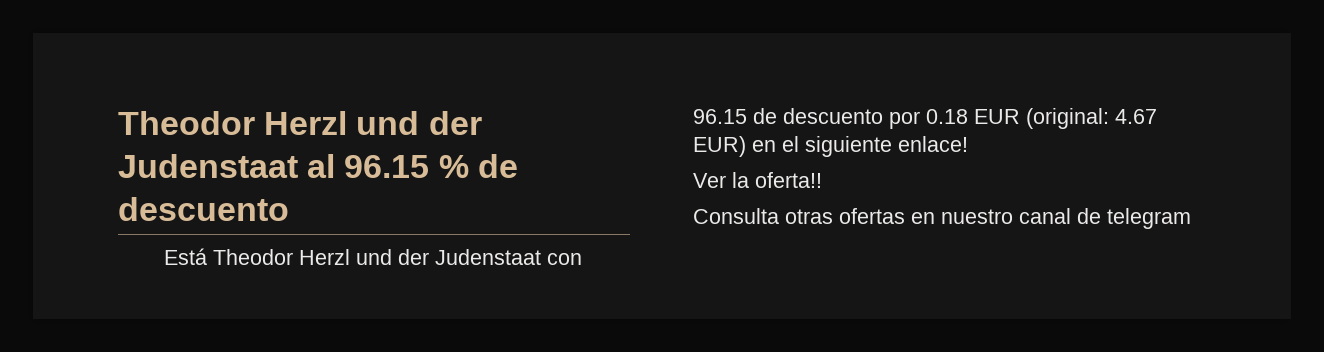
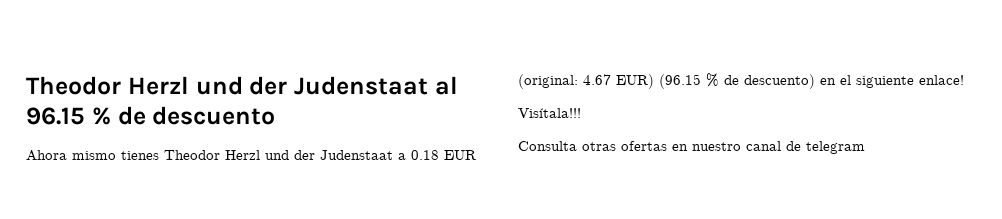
[164,248,583,265] [693,108,920,129] Está Theodor Herzl und der Judenstaat con 96.15 de descuento por -> [26,150,406,161] Ahora mismo tienes Theodor Herzl und der Judenstaat a
(746, 146) none -> [659,73,815,89] (96.15 % de descuento)
[693,172,822,188] Ver la oferta!! -> [518,108,581,118] Visítala!!!

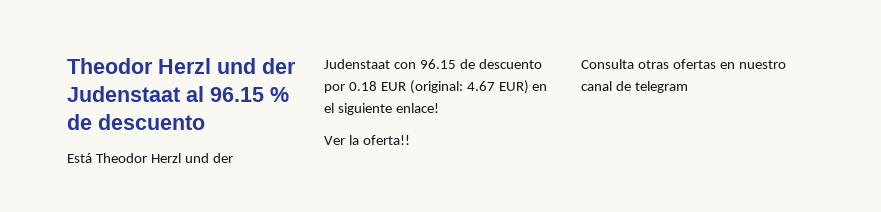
[26,150,406,161] Ahora mismo tienes Theodor Herzl und der Judenstaat a -> [67,153,233,163] [324,59,542,69] [324,84,345,93] Está Theodor Herzl und der Judenstaat con 96.15 de descuento por
[659,73,815,89] (96.15 % de descuento) -> (529, 87) none
[518,108,581,118] Visítala!!! -> [324,135,410,145] Ver la oferta!!

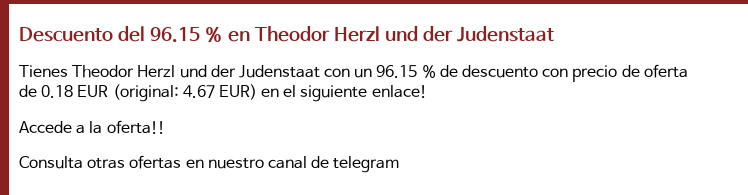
[67,58,296,74] [67,86,289,102] [67,114,205,130] [67,153,92,163] Theodor Herzl und der Judenstaat al 96.15 % de descuento // Está -> [19,26,555,43] [19,65,68,77] Descuento del 96.15 % en Theodor Herzl und der Judenstaat // Tienes
[419,59,542,69] [324,84,345,93] 96.15 de descuento por -> [354,64,688,82] [19,85,37,97] un 96.15 % de descuento con precio de oferta de
[324,136,345,145] Ver -> [19,121,86,134] Accede a

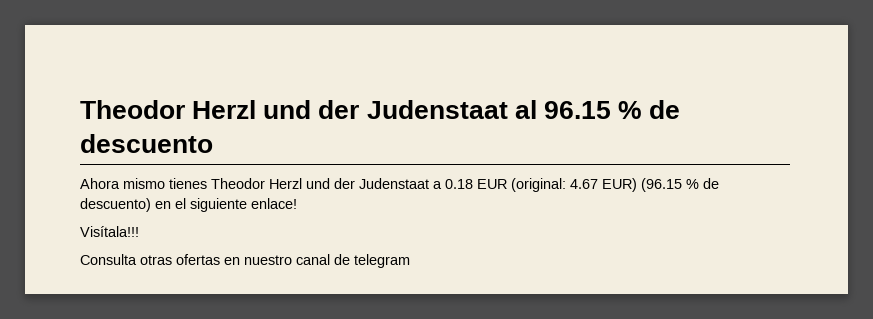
[19,26,555,43] [19,64,688,82] [19,85,37,97] Descuento del 96.15 % en Theodor Herzl und der Judenstaat // Tienes Theodor Herzl und der Judenstaat con un 96.15 % de descuento con precio de oferta de -> [80,100,681,119] [80,134,213,153] [80,178,442,189] Theodor Herzl und der Judenstaat al 96.15 % de descuento // Ahora mismo tienes Theodor Herzl und der Judenstaat a
(257, 92) none -> [641,178,719,192] [80,198,151,212] (96.15 % de descuento)
[19,120,165,134] Accede a la oferta!! -> [80,226,139,237] Visítala!!!

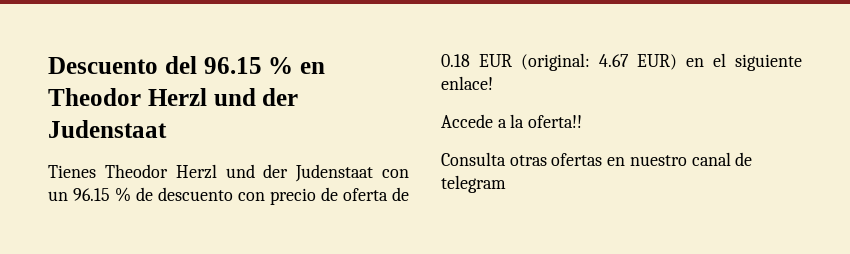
[80,100,681,119] [80,134,213,153] [80,178,442,189] Theodor Herzl und der Judenstaat al 96.15 % de descuento // Ahora mismo tienes Theodor Herzl und der Judenstaat a -> [48,56,325,74] [48,88,299,106] [48,120,167,138] [48,164,409,182] [48,187,409,205] Descuento del 96.15 % en Theodor Herzl und der Judenstaat // Tienes Theodor Herzl und der Judenstaat con un 96.15 % de descuento con precio de oferta de
[641,178,719,192] [80,198,151,212] (96.15 % de descuento) -> (677, 62) none
[80,226,139,237] Visítala!!! -> [441,114,583,128] Accede a la oferta!!

